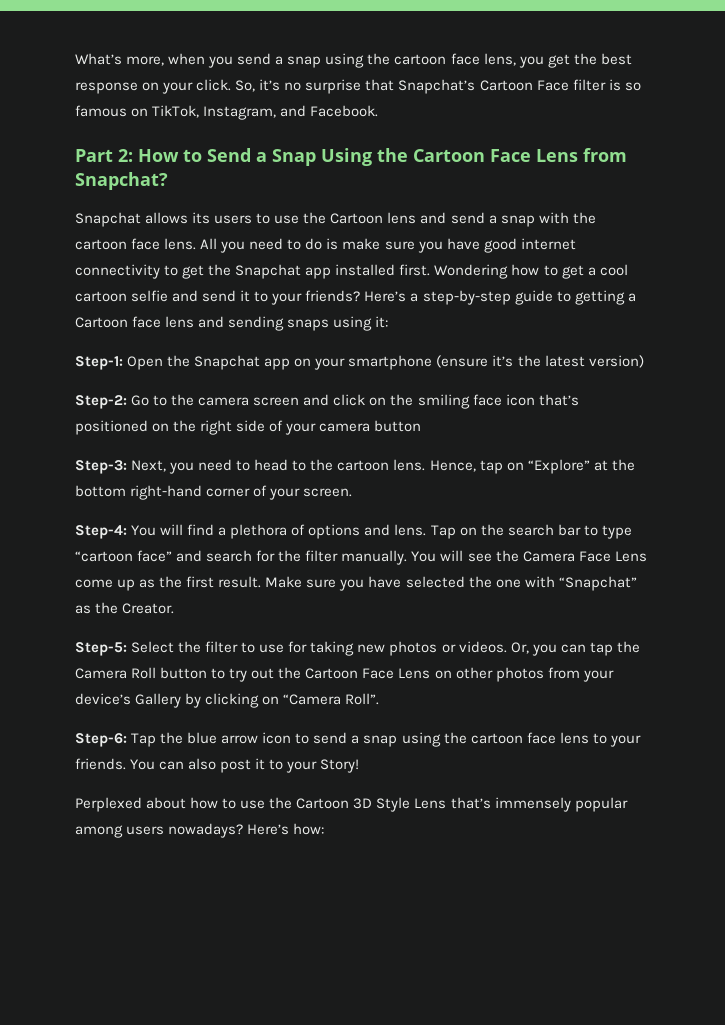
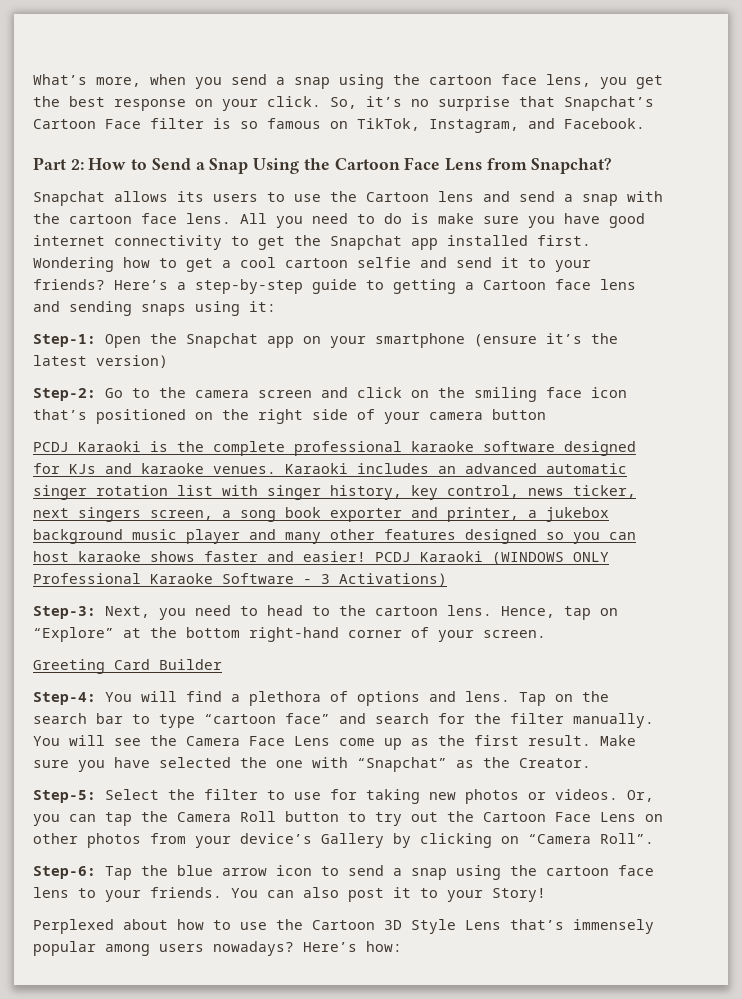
(422, 426) none -> [33,441,636,456] [33,463,627,474] [33,485,636,500] [33,507,609,522] [33,529,636,544] [33,551,609,565] [33,573,447,586] // PCDJ Karaoki is the complete professional karaoke software designed for KJs and karaoke venues. Karaoki includes an advanced automatic singer rotation list with singer history, key control, news ticker, next singers screen, a song book exporter and printer, a jukebox background music player and many other features designed so you can host karaoke shows faster and easier! PCDJ Karaoki (WINDOWS ONLY Professional Karaoke Software - 3 Activations)
(353, 492) none -> [33,659,222,674] // Greeting Card Builder

